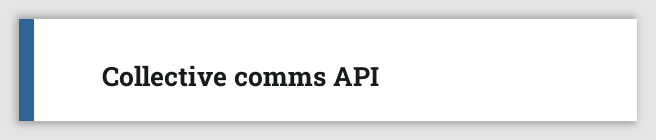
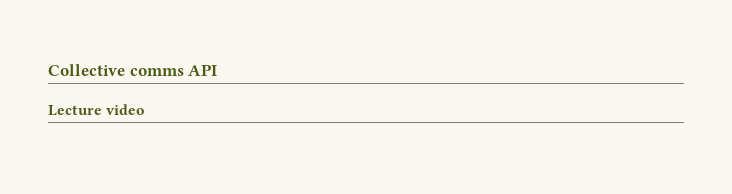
(380, 76) none -> [48,104,146,116] // Lecture video

